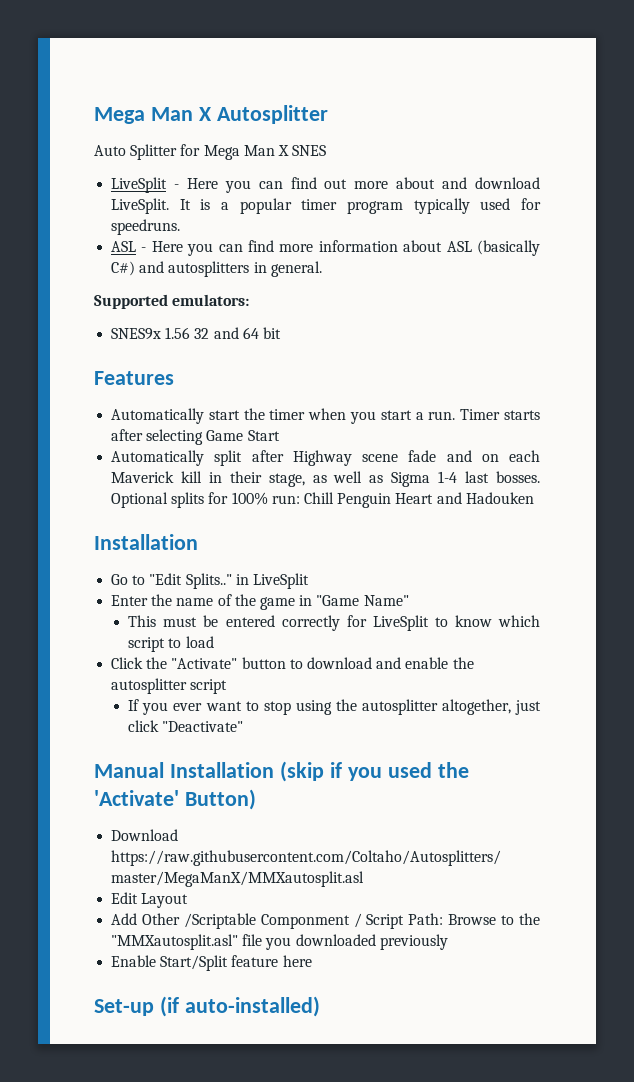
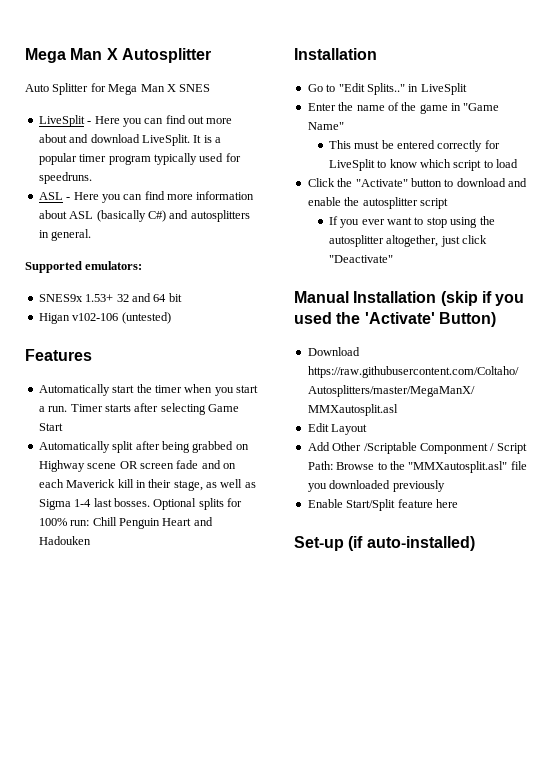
[165,327,191,339] 1.56 -> [85,294,114,302] 1.53+
(281, 333) none -> [38,312,171,324] // Higan v102-106 (untested)
[292,450,399,466] Highway scene -> [161,441,249,453] [38,460,174,472] being grabbed on Highway scene OR screen

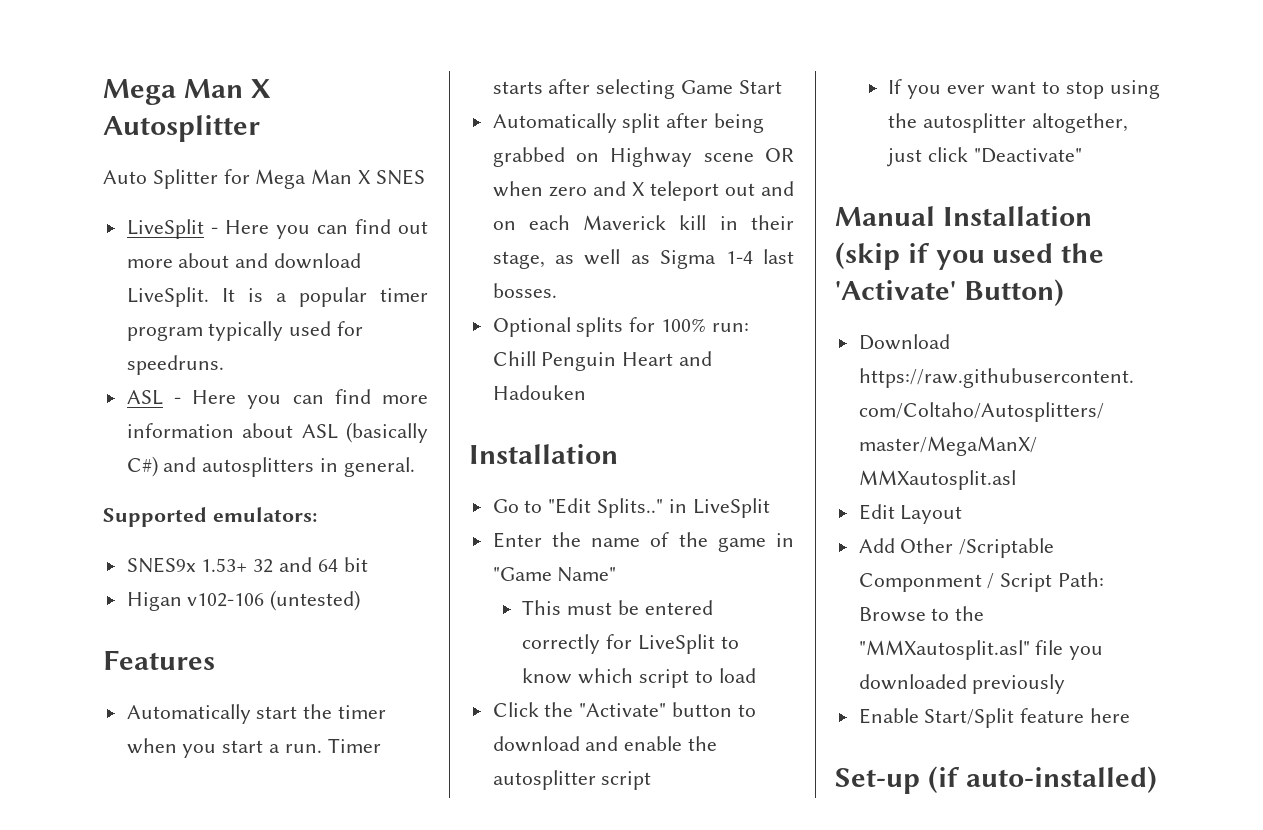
[139,460,199,469] screen fade -> [492,181,755,201] when zero and X teleport out
(150, 502) none -> (557, 290) //

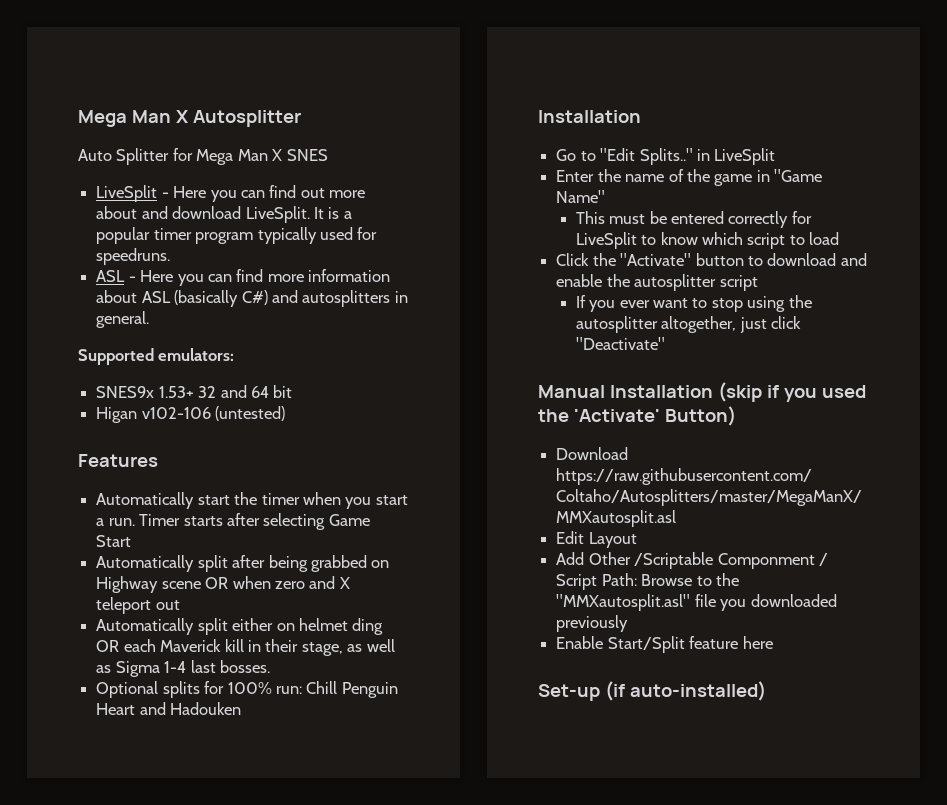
[761,181,794,196] [492,221,516,230] and on -> [96,618,384,635] [96,640,120,652] // Automatically split either on helmet ding OR

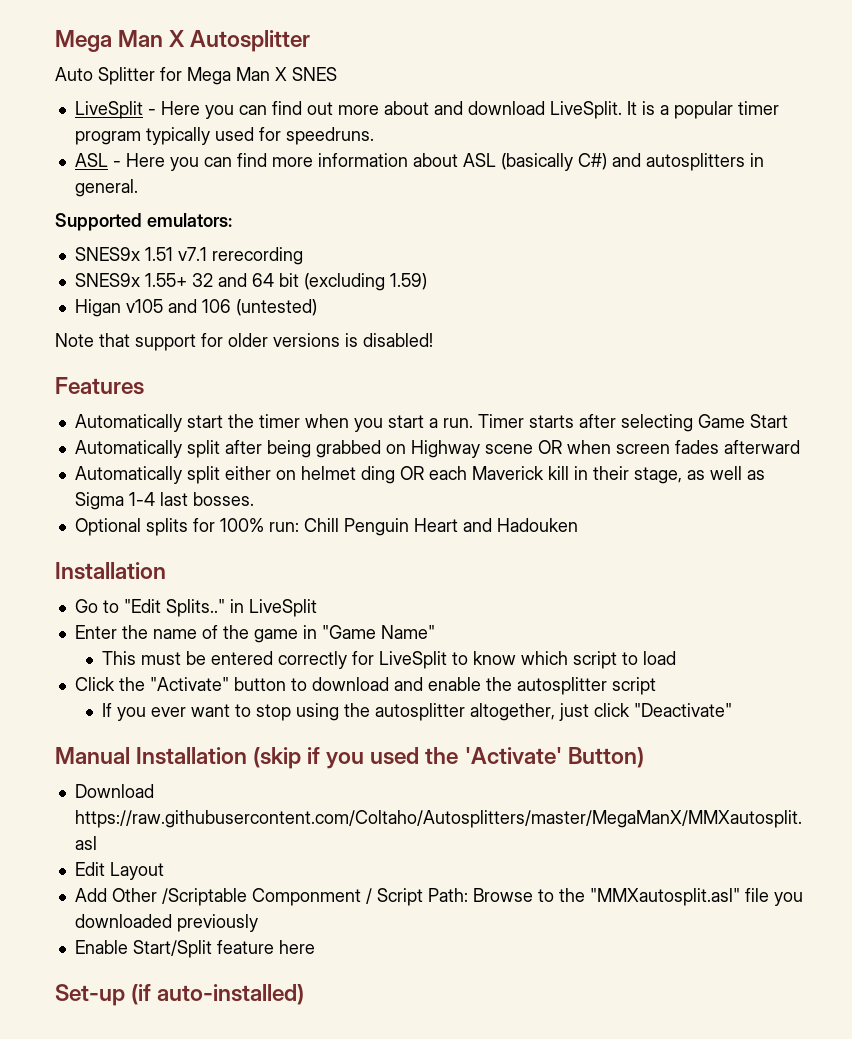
[158,386,194,398] 1.53+ -> [144,247,303,265] [74,273,187,287] 1.51 v7.1 rerecording // SNES9x 1.55+
(293, 391) none -> [303,273,427,291] (excluding 1.59)
[141,406,286,421] v102-106 (untested) -> [125,299,317,316] [55,333,433,351] v105 and 106 (untested) // Note that support for older versions is disabled!
[274,576,350,589] [96,597,180,614] zero and X teleport out -> [615,440,800,454] screen fades afterward

